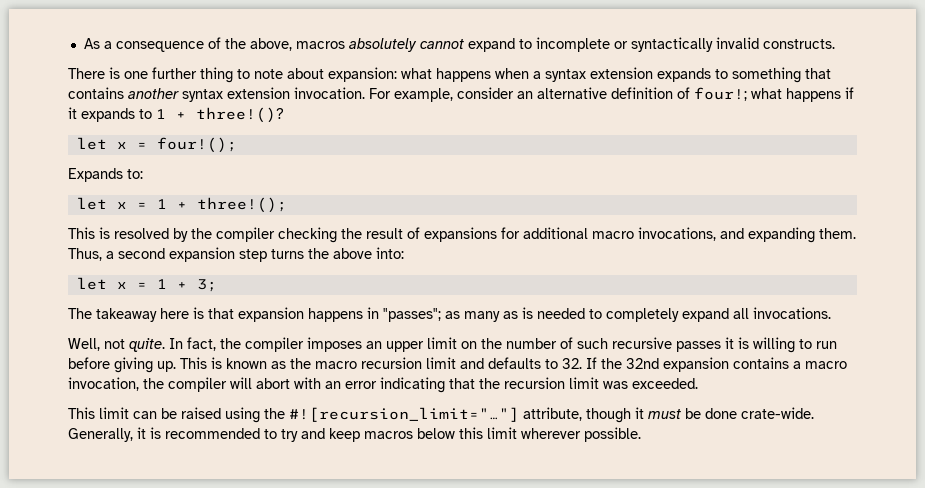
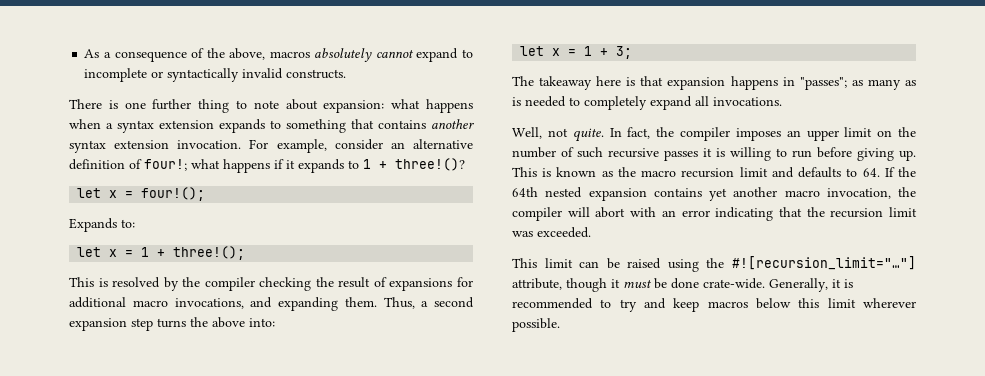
[562,358,582,369] 32. -> [862,168,880,177] 64.
[626,357,801,372] 32nd expansion contains a -> [512,187,778,201] 64th nested expansion contains yet another

